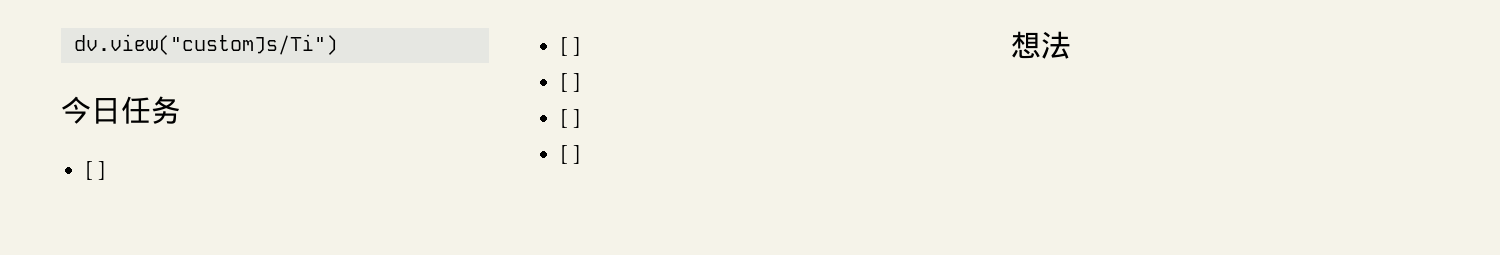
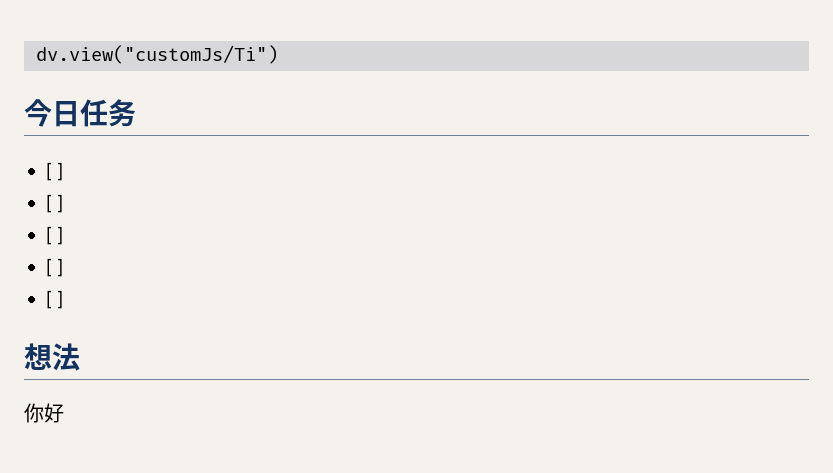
(1071, 45) none -> [24,403,64,423] // 你好

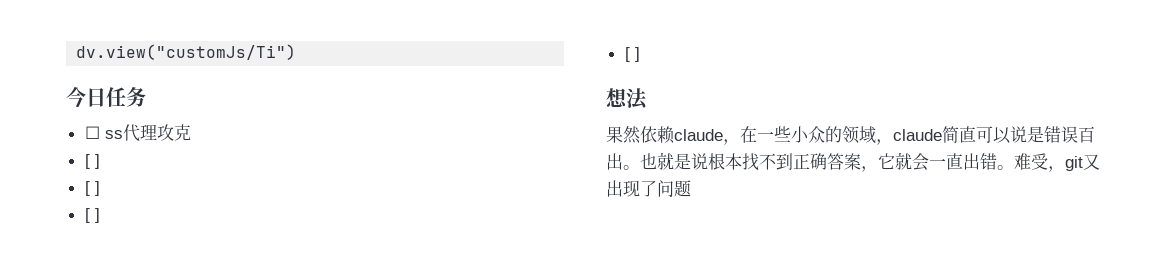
[46,162,64,181] [ ] -> [84,124,191,142] ☐ ss代理攻克
[24,403,64,423] 你好 -> [606,126,1095,145] [606,152,1100,172] [606,180,691,197] 果然依赖claude，在一些小众的领域，claude简直可以说是错误百出。也就是说根本找不到正确答案，它就会一直出错。难受，git又出现了问题

